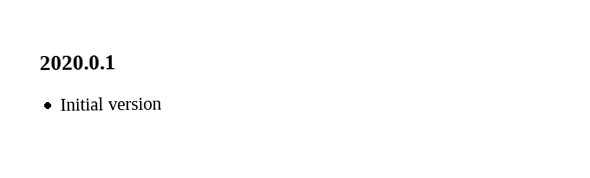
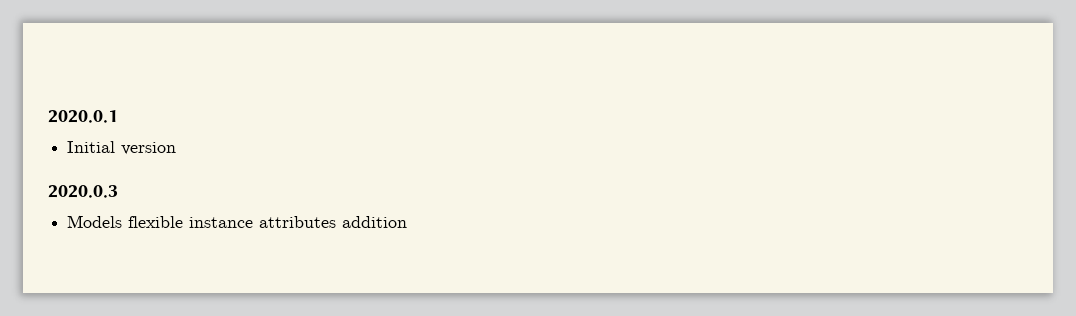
(163, 104) none -> [48,185,118,198] [67,215,408,228] // 2020.0.3 // Models flexible instance attributes addition

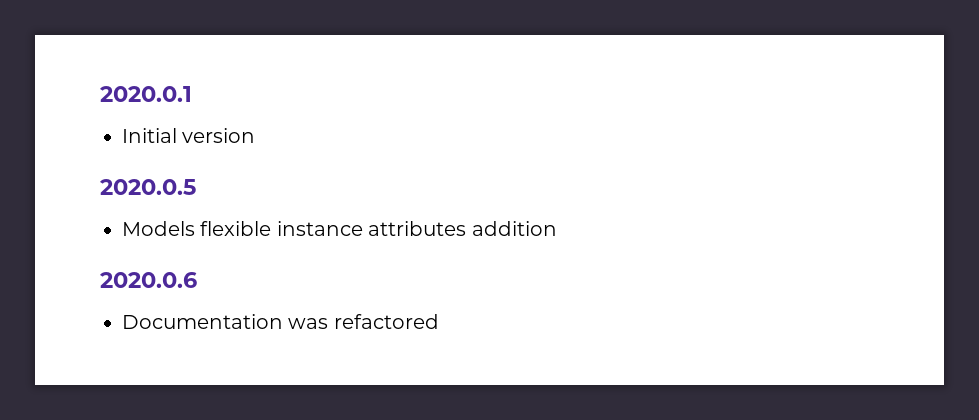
[48,185,118,198] 2020.0.3 -> [100,179,196,195] 2020.0.5
(408, 222) none -> [100,272,197,288] [122,314,439,329] // 2020.0.6 // Documentation was refactored

